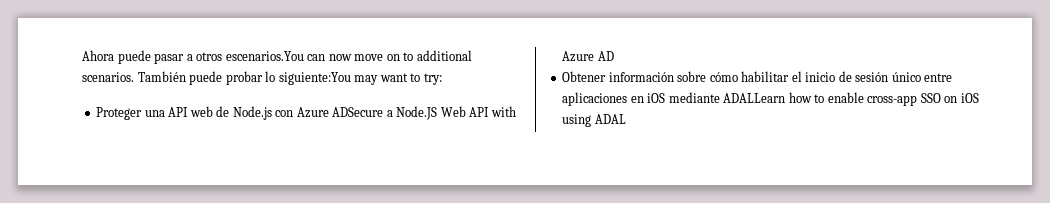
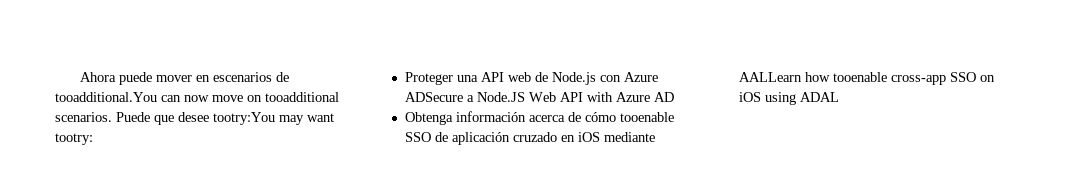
[154,50,472,64] [82,71,442,85] pasar a otros escenarios.You can now move on to additional scenarios. También puede probar lo siguiente:You may want to try: -> [156,72,290,82] [55,92,339,102] [55,112,334,125] [55,133,93,145] mover en escenarios de tooadditional.You can now move on tooadditional scenarios. Puede que desee tootry:You may want tootry:
[562,71,953,82] [562,92,864,106] Obtener información sobre cómo habilitar el inicio de sesión único entre aplicaciones en iOS mediante ADALLearn how to enable -> [404,111,674,125] [404,132,655,145] [738,72,887,82] Obtenga información acerca de cómo tooenable SSO de aplicación cruzado en iOS mediante AALLearn how tooenable

